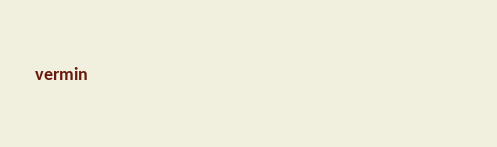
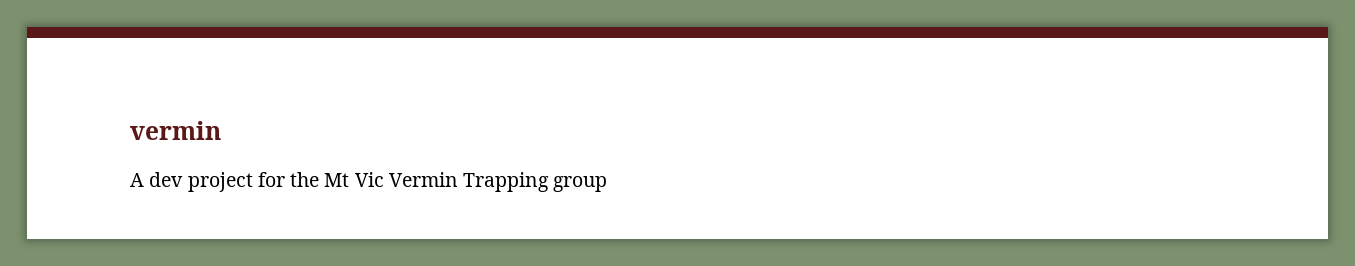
(88, 73) none -> [130,172,608,192] // A dev project for the Mt Vic Vermin Trapping group

